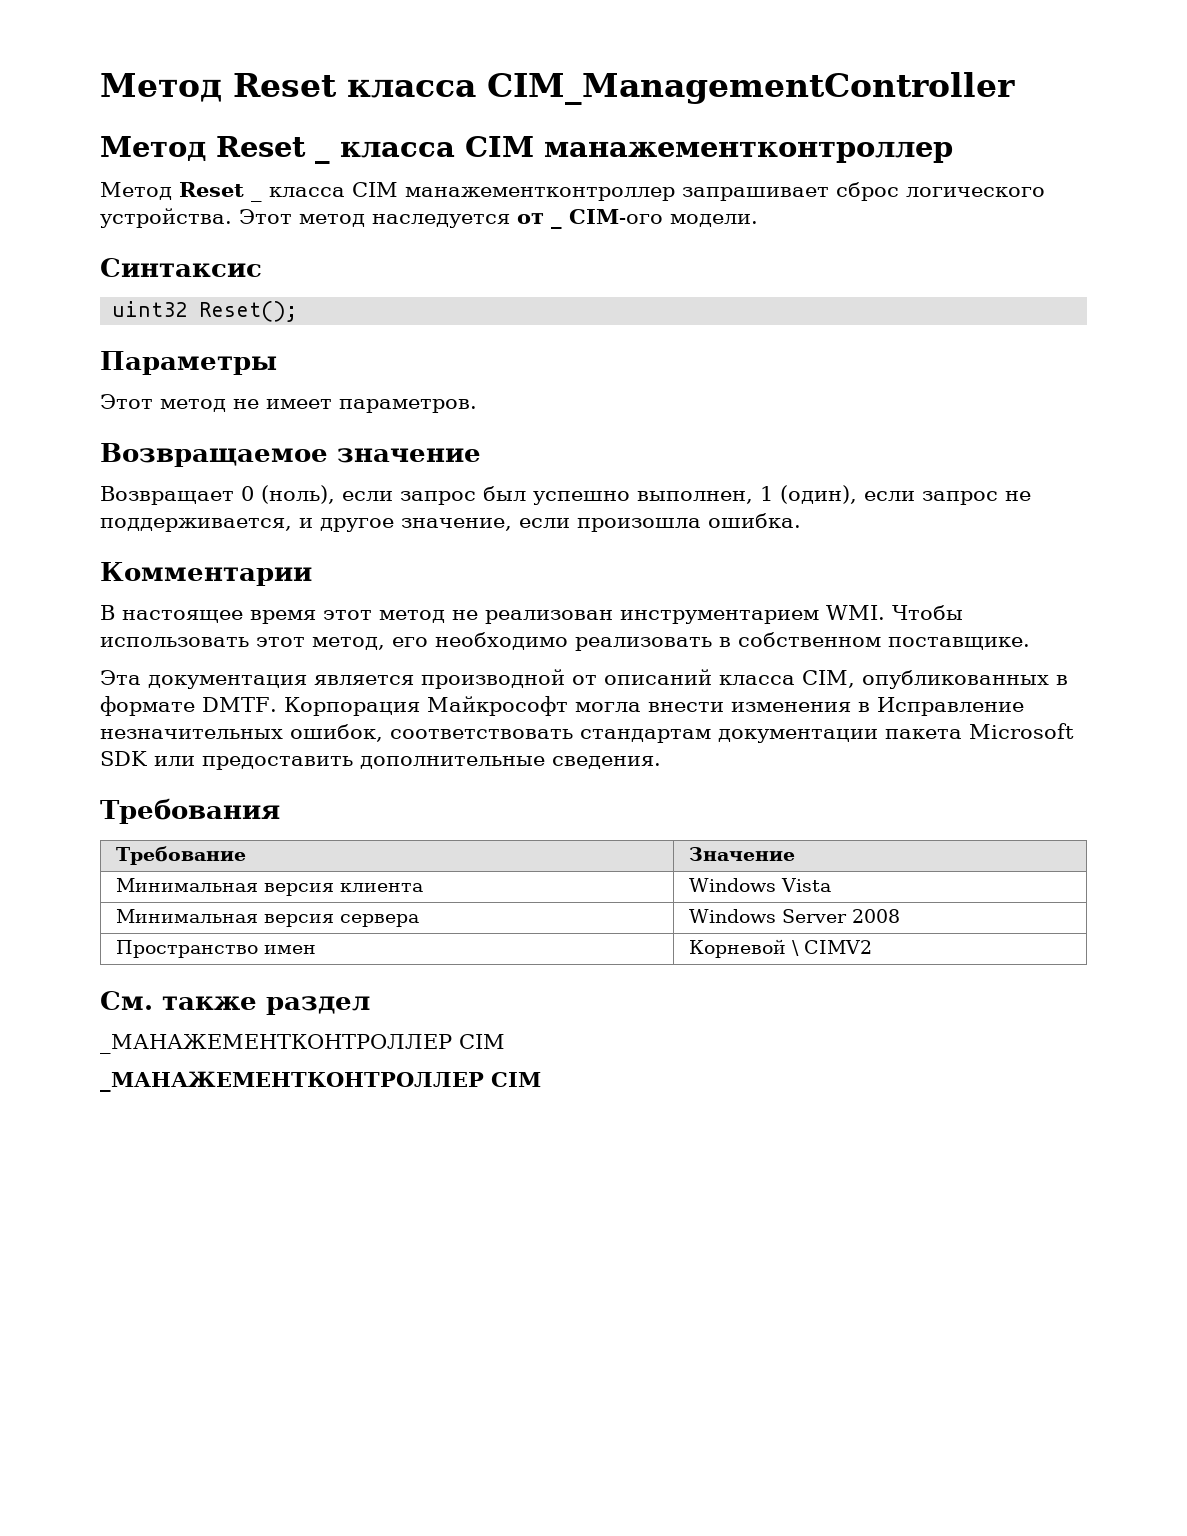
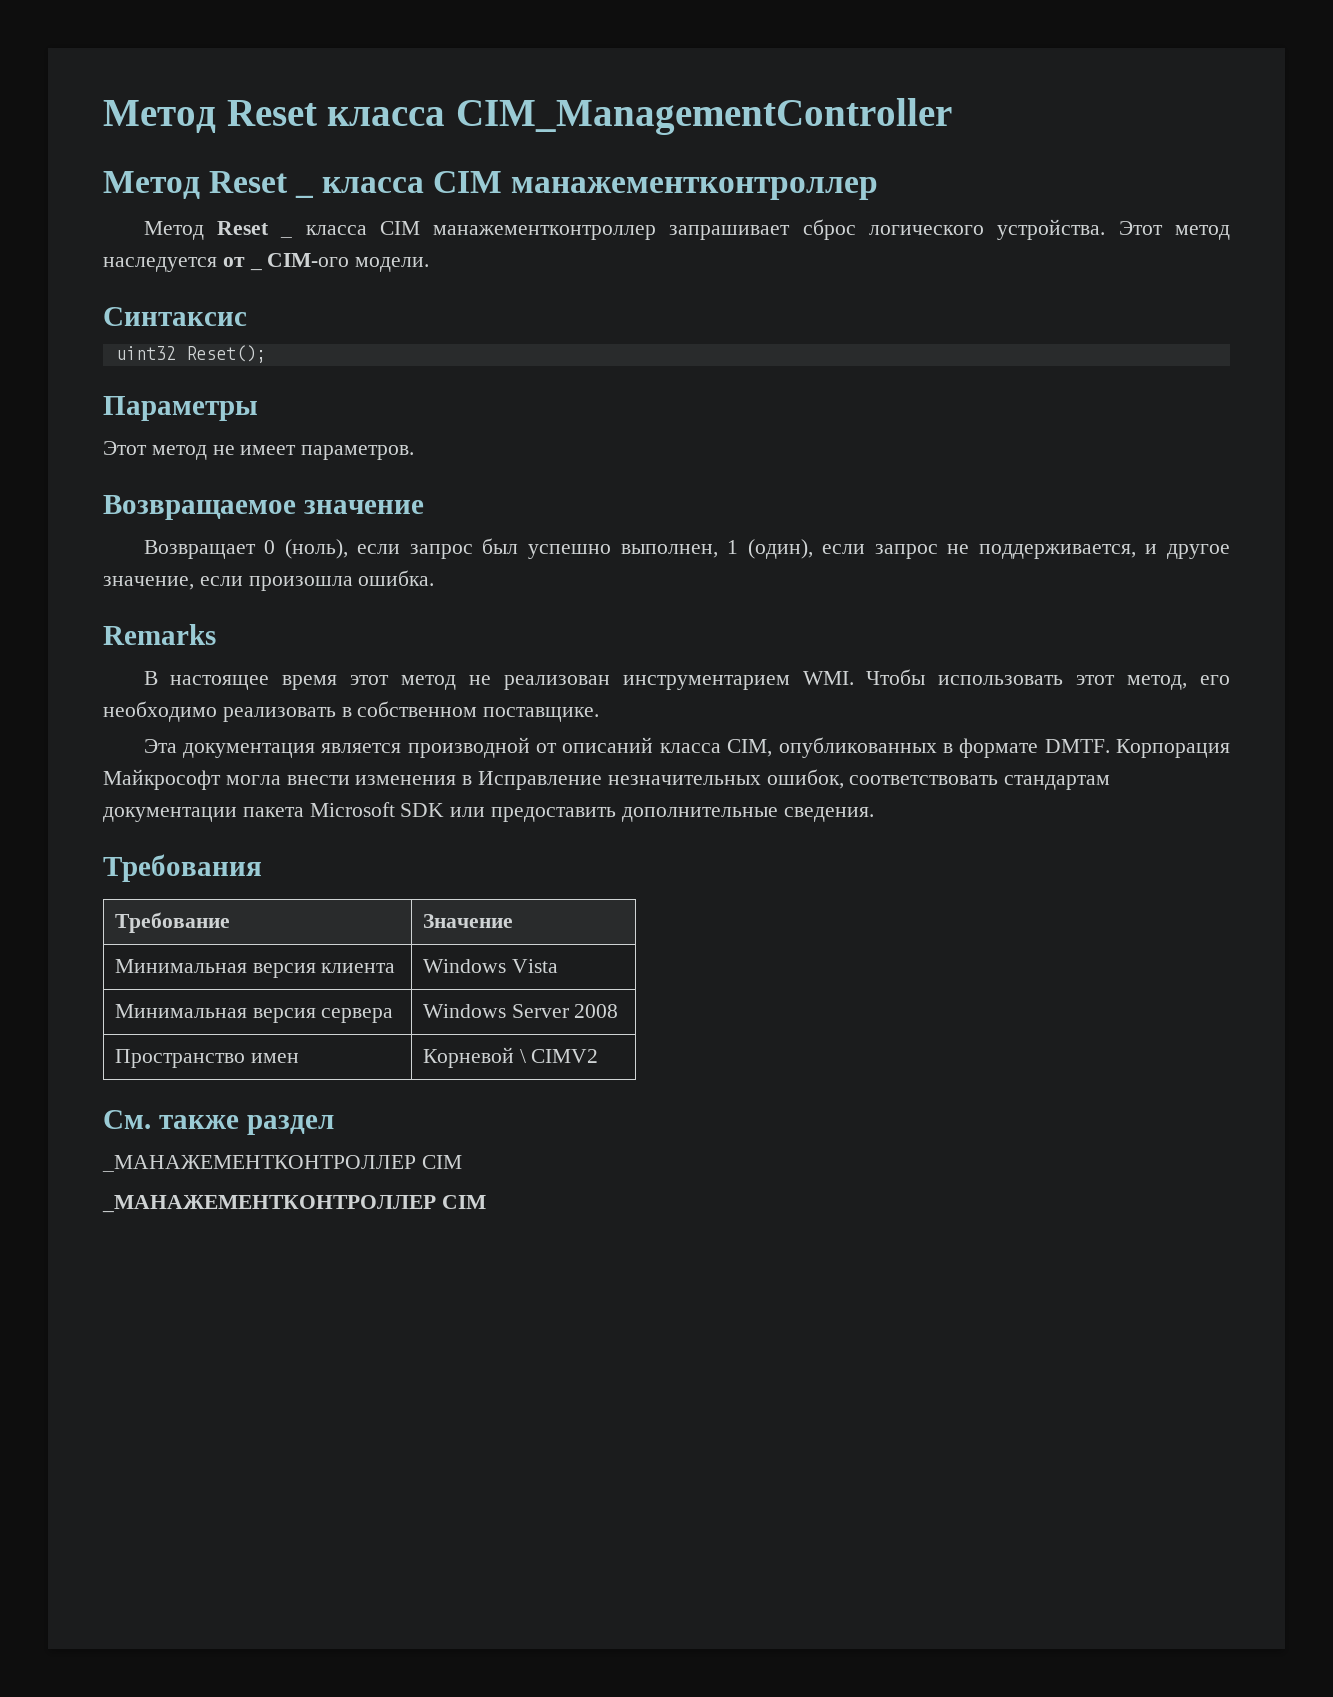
[100,562,312,586] Комментарии -> [103,624,216,645] Remarks

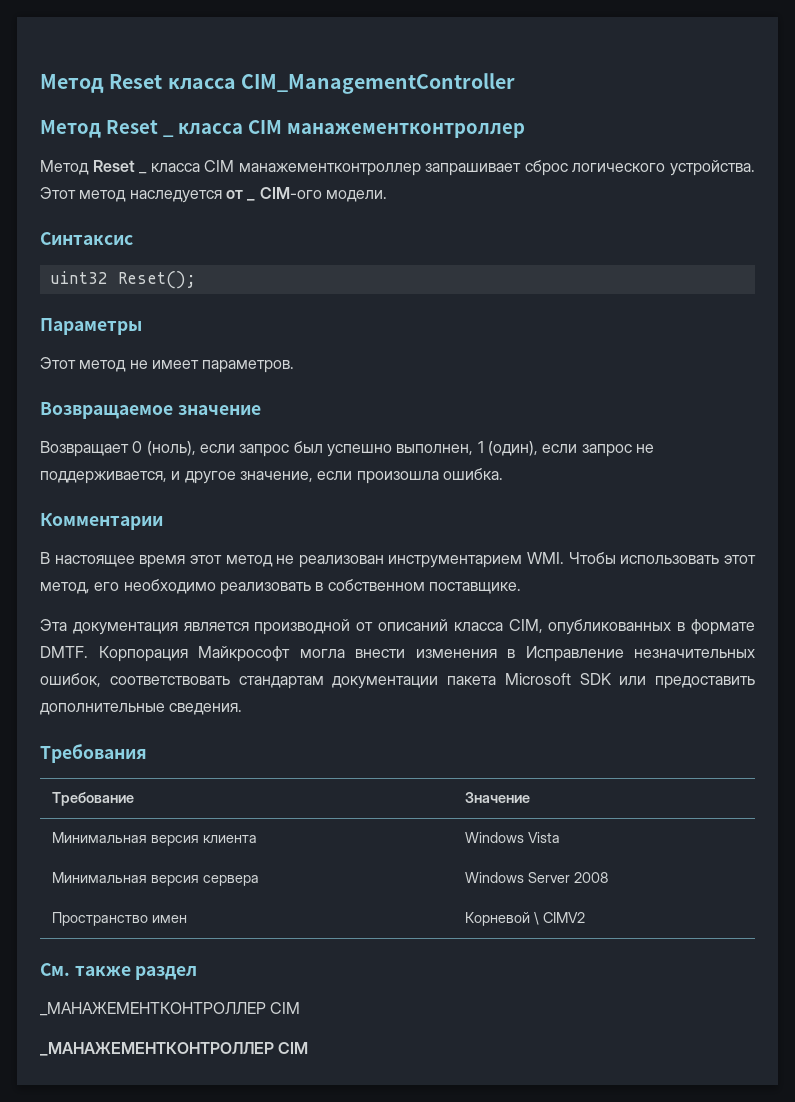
[103,624,216,645] Remarks -> [40,513,163,530] Комментарии

